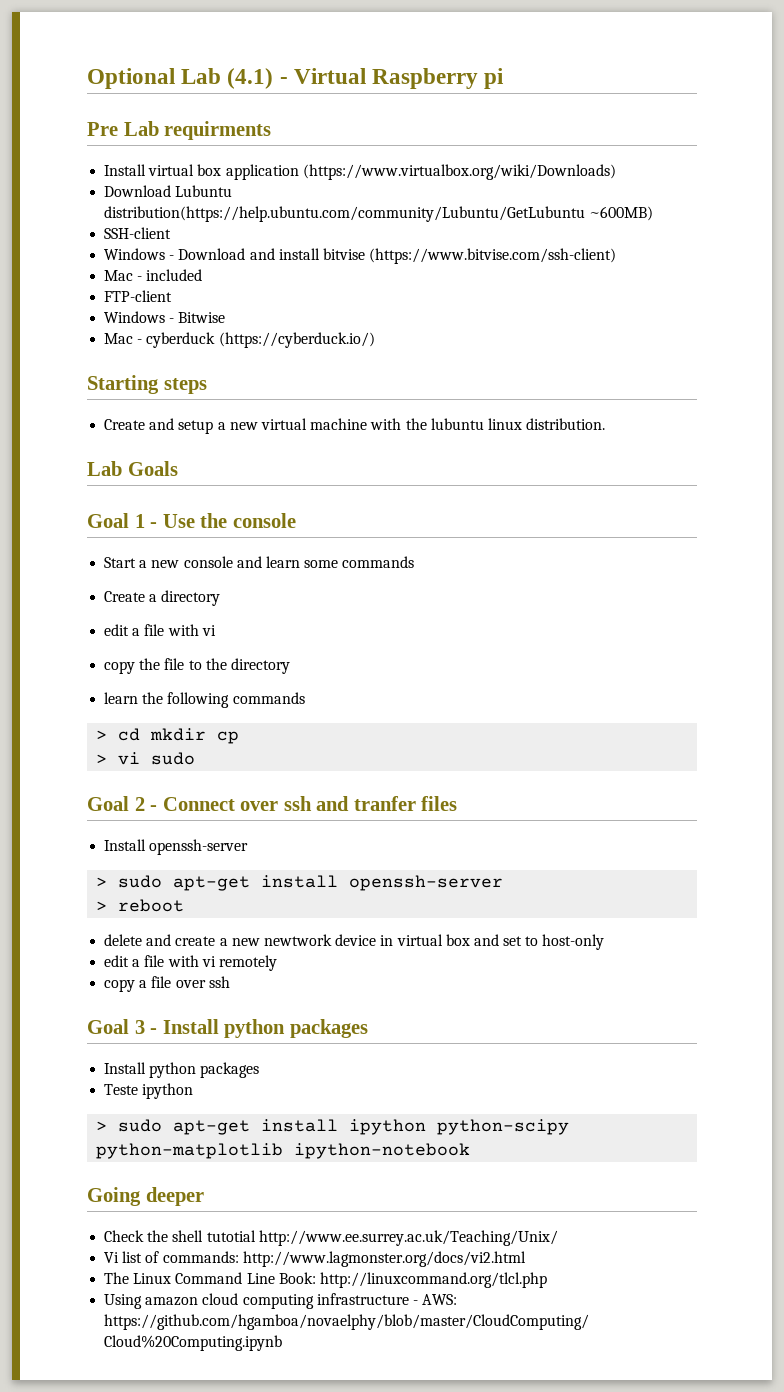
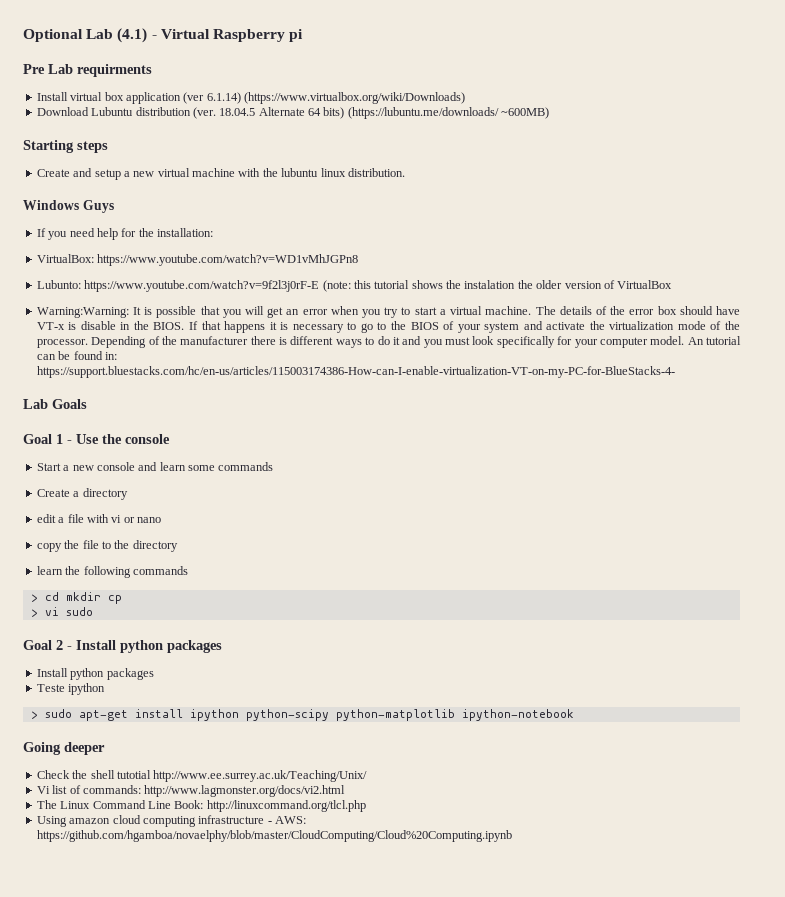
(299, 172) none -> [183,92,241,104] (ver 6.1.14)
[104,206,654,222] [104,227,172,239] [104,248,617,264] [104,269,203,281] [104,290,173,302] [104,311,226,323] [104,332,375,348] distribution(https://help.ubuntu.com/community/Lubuntu/GetLubuntu ~600MB) // SSH-client // Windows - Download and install bitvise (https://www.bitvise.com/ssh-client) // Mac - included // FTP-client // Windows - Bitwise // Mac - cyberduck (https://cyberduck.io/) -> [135,107,550,119] distribution (ver. 18.04.5 Alternate 64 bits) (https://lubuntu.me/downloads/ ~600MB)
(606, 424) none -> [23,200,114,213] [36,228,213,240] [36,254,359,266] [36,280,673,292] [36,306,741,318] [36,321,740,333] [36,336,741,348] [36,351,117,360] [36,366,675,378] // Windows Guys // If you need help for the installation: // VirtualBox: https://www.youtube.com/watch?v=WD1vMhJGPn8 // Lubunto: https://www.youtube.com/watch?v=9f2l3j0rF-E (note: this tutorial shows the instalation the older version of VirtualBox // Warning:Warning: It is possible that you will get an error when you try to start a virtual machine. The details of the error box should have VT-x is disable in the BIOS. If that happens it is necessary to go to the BIOS of your system and activate the virtualization mode of the processor. Depending of the manufacturer there is different ways to do it and you must look specifically for your computer model. An tutorial can be found in: https://support.bluestacks.com/hc/en-us/articles/115003174386-How-can-I-enable-virtualization-VT-on-my-PC-for-BlueStacks-4-
(216, 630) none -> [123,517,161,523] or nano
[162,796,458,811] [104,839,249,855] [96,875,504,891] [96,899,185,912] [104,934,605,950] [104,955,277,971] [104,976,230,992] [87,1019,158,1034] Connect over ssh and tranfer files // Install openssh-server // > sudo apt-get install openssh-server // > reboot // delete and create a new newtwork device in virtual box and set to host-only // edit a file with vi remotely // copy a file over ssh // Goal 3 - -> (72, 648) none

